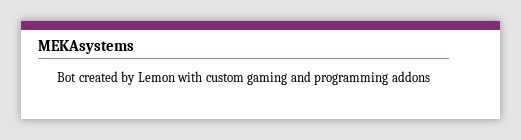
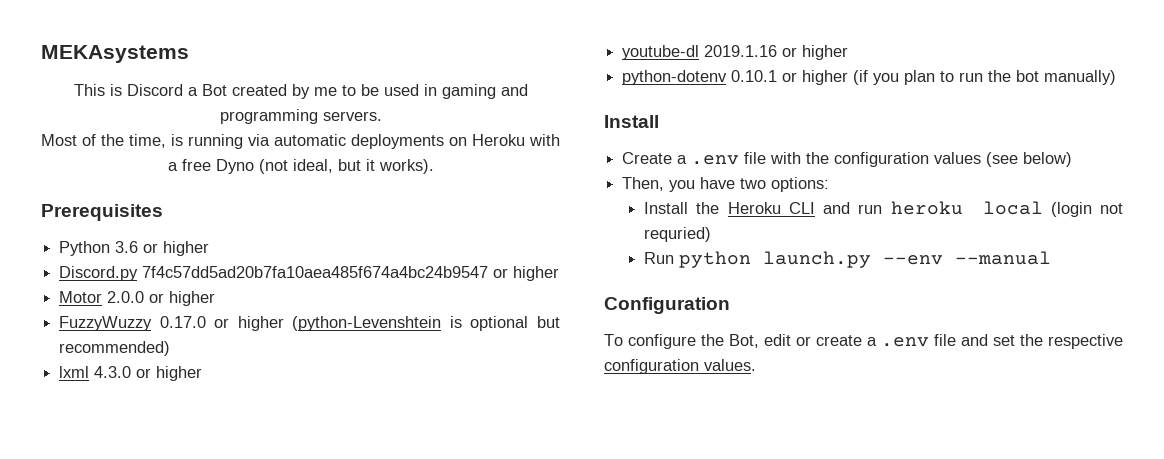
[57,71,430,85] Bot created by Lemon with custom gaming and programming addons -> [73,84,528,99] [219,109,382,124] [41,134,560,149] [167,159,434,174] [41,204,163,221] [59,241,210,256] [59,266,560,281] [59,291,216,306] [59,316,560,331] [59,341,171,356] [59,366,203,381] [622,45,849,60] [622,70,1117,85] [604,115,659,128] [622,152,1073,167] [622,177,830,192] [644,201,1123,217] [644,227,712,242] [644,251,1052,268] [604,297,730,314] [604,334,1123,349] [604,359,756,374] This is Discord a Bot created by me to be used in gaming and programming servers. // Most of the time, is running via automatic deployments on Heroku with a free Dyno (not ideal, but it works). // Prerequisites // Python 3.6 or higher // Discord.py 7f4c57dd5ad20b7fa10aea485f674a4bc24b9547 or higher // Motor 2.0.0 or higher // FuzzyWuzzy 0.17.0 or higher (python-Levenshtein is optional but recommended) // lxml 4.3.0 or higher // youtube-dl 2019.1.16 or higher // python-dotenv 0.10.1 or higher (if you plan to run the bot manually) // Install // Create a .env file with the configuration values (see below) // Then, you have two options: // Install the Heroku CLI and run heroku local (login not requried) // Run python launch.py --env --manual // Configuration // To configure the Bot, edit or create a .env file and set the respective configuration values.

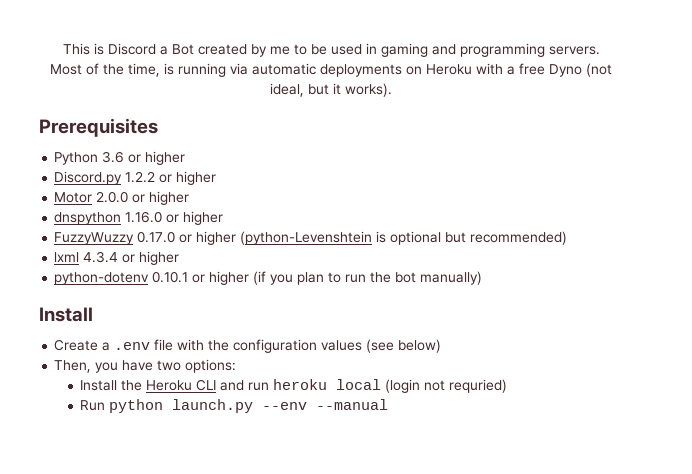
[41,45,189,63] MEKAsystems // -> (62, 49) none
[142,266,489,278] 7f4c57dd5ad20b7fa10aea485f674a4bc24b9547 -> [125,171,156,183] 1.2.2
(216, 298) none -> [54,211,224,225] // dnspython 1.16.0 or higher
[94,366,203,381] [622,45,778,60] 4.3.0 or higher // youtube-dl 2019.1.16 -> [83,251,119,263] 4.3.4
[604,297,730,314] [604,334,1123,349] [604,359,756,374] // Configuration // To configure the Bot, edit or create a .env file and set the respective configuration values. -> (389, 404) none

